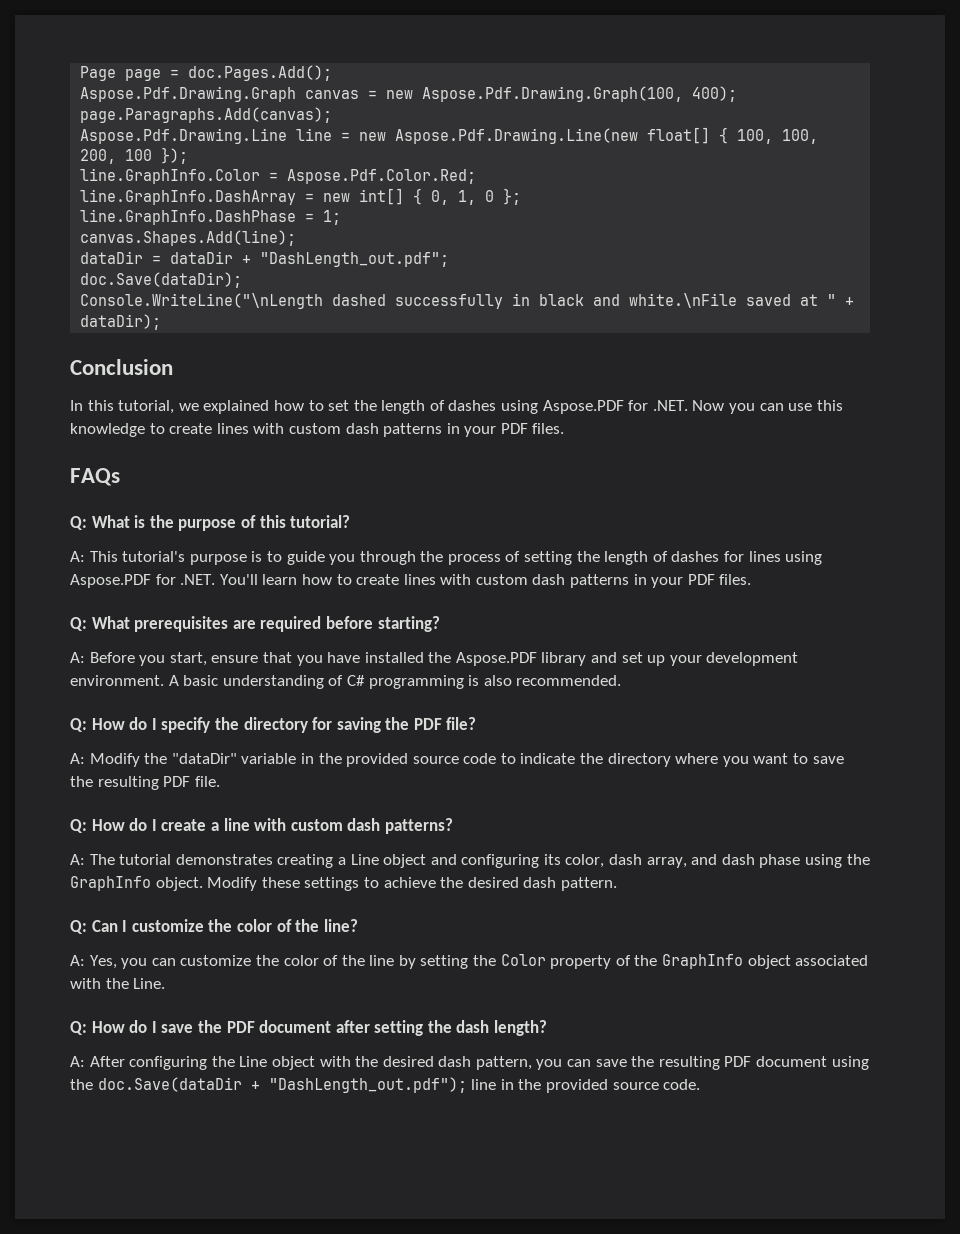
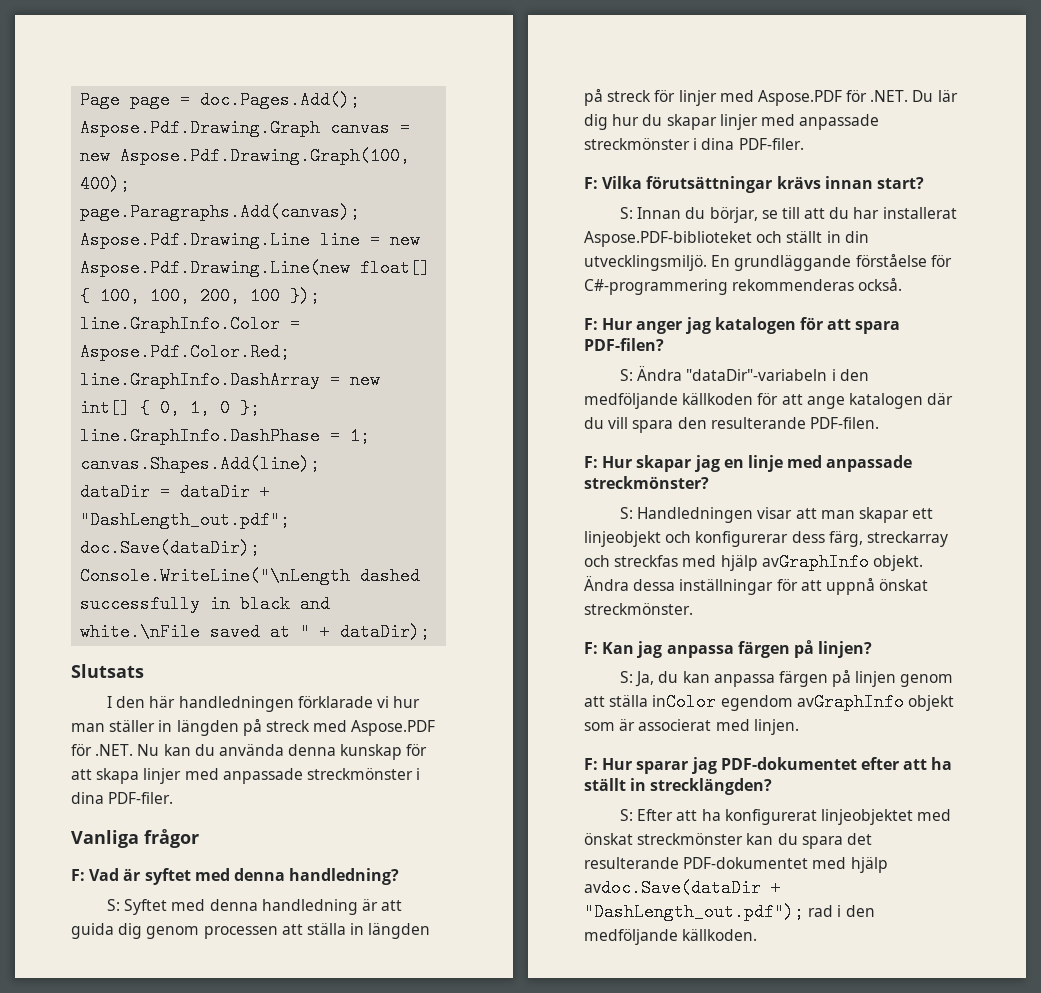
[70,359,173,375] [70,400,843,414] [70,423,565,437] [70,468,120,486] [70,515,351,531] [70,551,823,565] [70,574,752,588] [70,616,440,632] [70,652,799,666] [70,675,622,689] [70,717,477,733] [70,753,844,767] [70,776,220,790] [70,818,453,834] [70,854,870,868] [70,876,617,891] [70,919,358,934] [70,954,869,969] [70,978,166,989] [70,1020,548,1036] [70,1056,869,1070] [70,1077,701,1093] Conclusion // In this tutorial, we explained how to set the length of dashes using Aspose.PDF for .NET. Now you can use this knowledge to create lines with custom dash patterns in your PDF files. // FAQs // Q: What is the purpose of this tutorial? // A: This tutorial's purpose is to guide you through the process of setting the length of dashes for lines using Aspose.PDF for .NET. You'll learn how to create lines with custom dash patterns in your PDF files. // Q: What prerequisites are required before starting? // A: Before you start, ensure that you have installed the Aspose.PDF library and set up your development environment. A basic understanding of C# programming is also recommended. // Q: How do I specify the directory for saving the PDF file? // A: Modify the "dataDir" variable in the provided source code to indicate the directory where you want to save the resulting PDF file. // Q: How do I create a line with custom dash patterns? // A: The tutorial demonstrates creating a Line object and configuring its color, dash array, and dash phase using the GraphInfo object. Modify these settings to achieve the desired dash pattern. // Q: Can I customize the color of the line? // A: Yes, you can customize the color of the line by setting the Color property of the GraphInfo object associated with the Line. // Q: How do I save the PDF document after setting the dash length? // A: After configuring the Line object with the desired dash pattern, you can save the resulting PDF document using the doc.Save(dataDir + "DashLength_out.pdf"); line in the provided source code. -> [71,664,144,678] [106,696,421,712] [71,719,436,736] [71,744,428,760] [71,768,421,784] [71,792,174,804] [71,829,199,848] [71,868,400,885] [106,899,403,915] [71,923,431,939] [584,89,958,106] [584,114,880,130] [584,138,804,150] [584,176,924,193] [619,207,957,223] [584,231,869,247] [584,254,952,271] [584,278,903,295] [584,317,901,334] [584,338,664,351] [619,366,869,381] [584,393,954,409] [584,417,879,433] [584,455,913,472] [584,476,709,489] [619,507,934,523] [584,531,948,547] [584,553,923,571] [584,576,929,595] [584,603,693,615] [584,640,873,658] [619,670,954,687] [584,693,954,711] [584,719,799,735] [584,757,953,774] [584,778,773,795] [619,809,952,825] [584,833,872,849] [584,857,888,873] [584,879,781,897] [584,903,875,921] [584,929,758,945] Slutsats // I den här handledningen förklarade vi hur man ställer in längden på streck med Aspose.PDF för .NET. Nu kan du använda denna kunskap för att skapa linjer med anpassade streckmönster i dina PDF-filer. // Vanliga frågor // F: Vad är syftet med denna handledning? // S: Syftet med denna handledning är att guida dig genom processen att ställa in längden på streck för linjer med Aspose.PDF för .NET. Du lär dig hur du skapar linjer med anpassade streckmönster i dina PDF-filer. // F: Vilka förutsättningar krävs innan start? // S: Innan du börjar, se till att du har installerat Aspose.PDF-biblioteket och ställt in din utvecklingsmiljö. En grundläggande förståelse för C#-programmering rekommenderas också. // F: Hur anger jag katalogen för att spara PDF-filen? // S: Ändra "dataDir"-variabeln i den medföljande källkoden för att ange katalogen där du vill spara den resulterande PDF-filen. // F: Hur skapar jag en linje med anpassade streckmönster? // S: Handledningen visar att man skapar ett linjeobjekt och konfigurerar dess färg, streckarray och streckfas med hjälp avGraphInfo objekt. Ändra dessa inställningar för att uppnå önskat streckmönster. // F: Kan jag anpassa färgen på linjen? // S: Ja, du kan anpassa färgen på linjen genom att ställa inColor egendom avGraphInfo objekt som är associerat med linjen. // F: Hur sparar jag PDF-dokumentet efter att ha ställt in strecklängden? // S: Efter att ha konfigurerat linjeobjektet med önskat streckmönster kan du spara det resulterande PDF-dokumentet med hjälp avdoc.Save(dataDir + "DashLength_out.pdf"); rad i den medföljande källkoden.

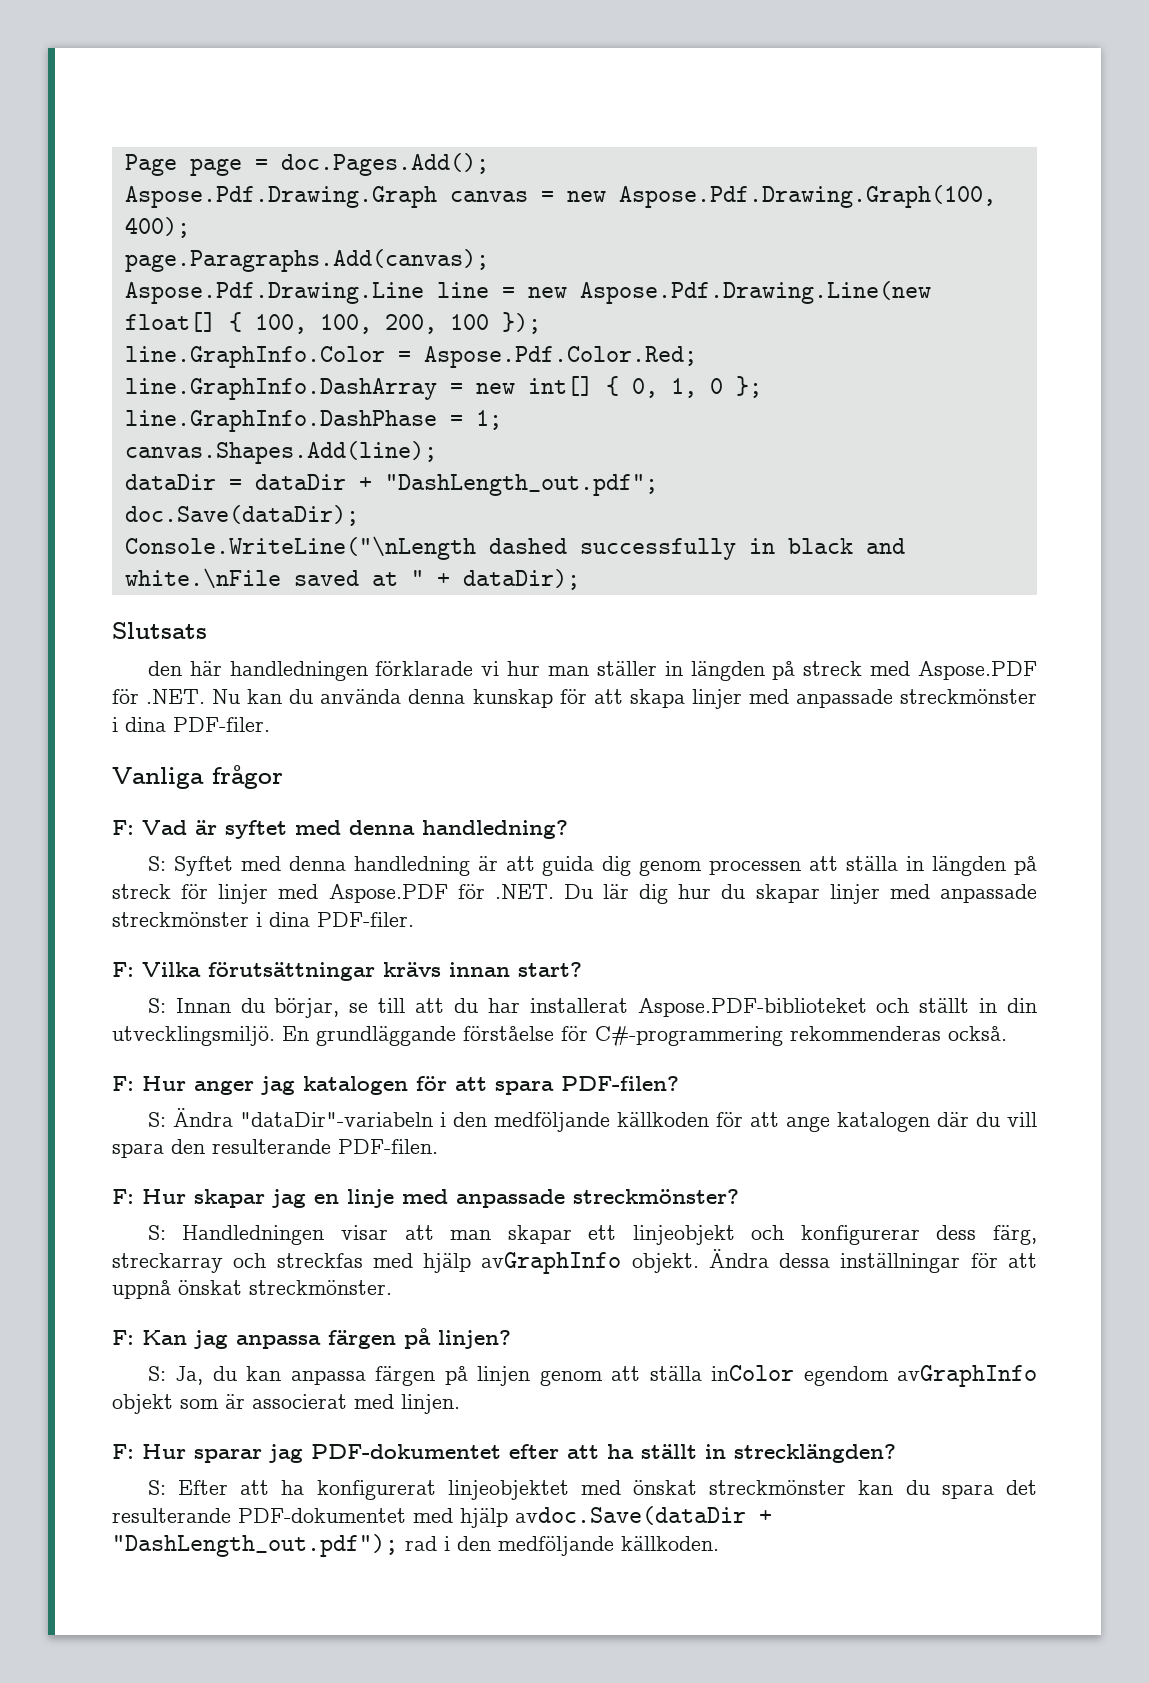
[106,696,112,708] I -> (207, 630) none

